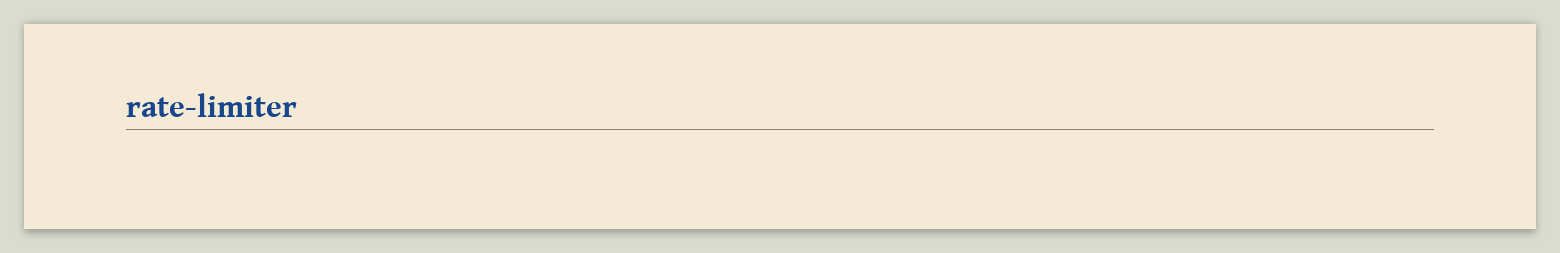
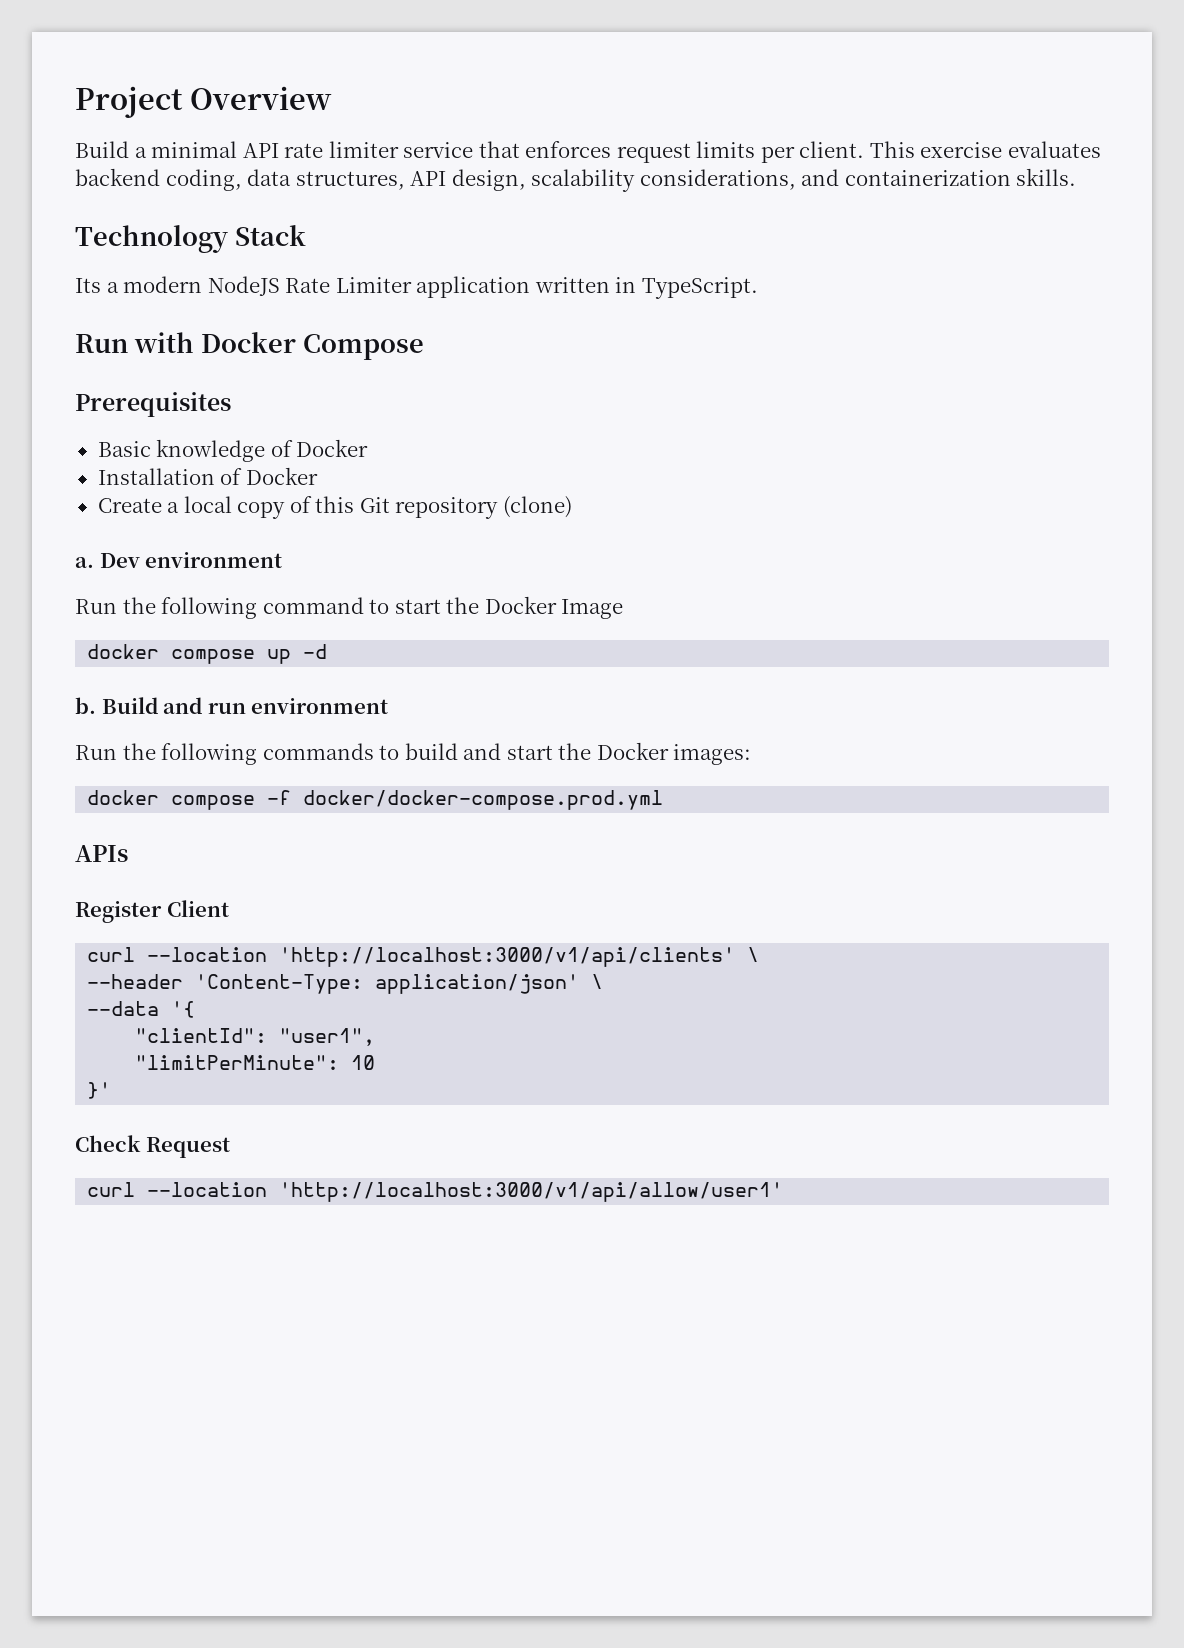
[126,93,297,117] rate-limiter -> [75,86,332,118] [75,141,1102,163] [75,168,1077,192] [75,225,306,253] [75,276,758,299] [75,332,424,360] [75,392,231,417] [97,439,369,462] [97,467,318,485] [97,496,572,519] [75,552,283,568] [75,596,624,619] [87,644,328,664] [75,697,389,714] [75,742,752,765] [87,790,664,810] [75,845,128,862] [75,900,229,923] [87,947,760,967] [87,974,604,994] [87,1001,196,1018] [135,1028,376,1046] [135,1055,376,1070] [87,1082,112,1099] [75,1135,230,1158] [87,1182,784,1202] Project Overview // Build a minimal API rate limiter service that enforces request limits per client. This exercise evaluates backend coding, data structures, API design, scalability considerations, and containerization skills. // Technology Stack // Its a modern NodeJS Rate Limiter application written in TypeScript. // Run with Docker Compose // Prerequisites // Basic knowledge of Docker // Installation of Docker // Create a local copy of this Git repository (clone) // a. Dev environment // Run the following command to start the Docker Image // docker compose up -d // b. Build and run environment // Run the following commands to build and start the Docker images: // docker compose -f docker/docker-compose.prod.yml // APIs // Register Client // curl --location 'http://localhost:3000/v1/api/clients' \ // --header 'Content-Type: application/json' \ // --data '{ // "clientId": "user1", // "limitPerMinute": 10 // }' // Check Request // curl --location 'http://localhost:3000/v1/api/allow/user1'

